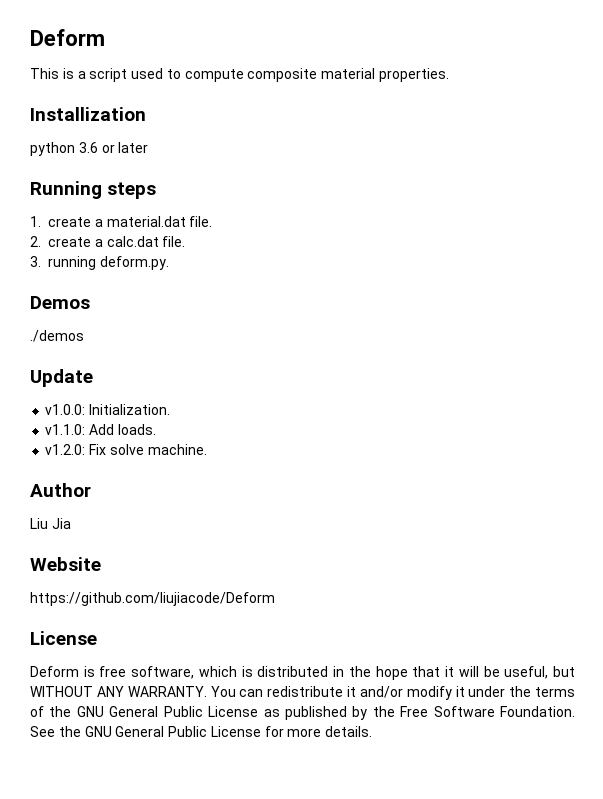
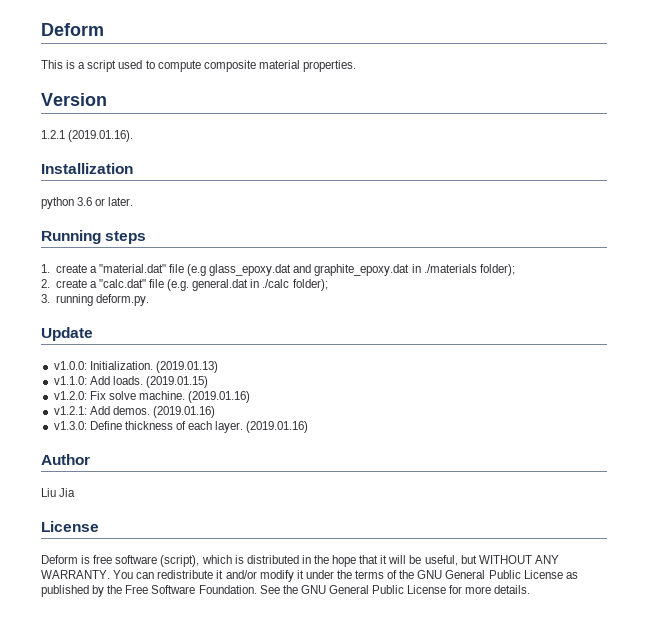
(450, 75) none -> [41,93,107,106] [41,130,134,142] // Version // 1.2.1 (2019.01.16).
[118,142,149,153] later -> [108,197,134,206] later.
[106,216,213,227] [30,236,186,247] material.dat file. // 2. create a calc.dat file. -> [98,264,515,276] [41,279,328,291] "material.dat" file (e.g glass_epoxy.dat and graphite_epoxy.dat in ./materials folder); // 2. create a "calc.dat" file (e.g. general.dat in ./calc folder);
[30,296,90,309] [30,330,84,342] // Demos // ./demos -> (149, 300) none
(171, 409) none -> [155,361,218,373] (2019.01.13)
(156, 429) none -> [145,376,208,388] (2019.01.15)
(207, 449) none -> [188,391,251,403] [53,406,215,418] [53,421,309,433] (2019.01.16) // v1.2.1: Add demos. (2019.01.16) // v1.3.0: Define thickness of each layer. (2019.01.16)
[30,557,101,571] [30,592,275,606] // Website // https://github.com/liujiacode/Deform -> (76, 492) none
[131,666,195,679] software, -> [115,555,200,567] software (script),

